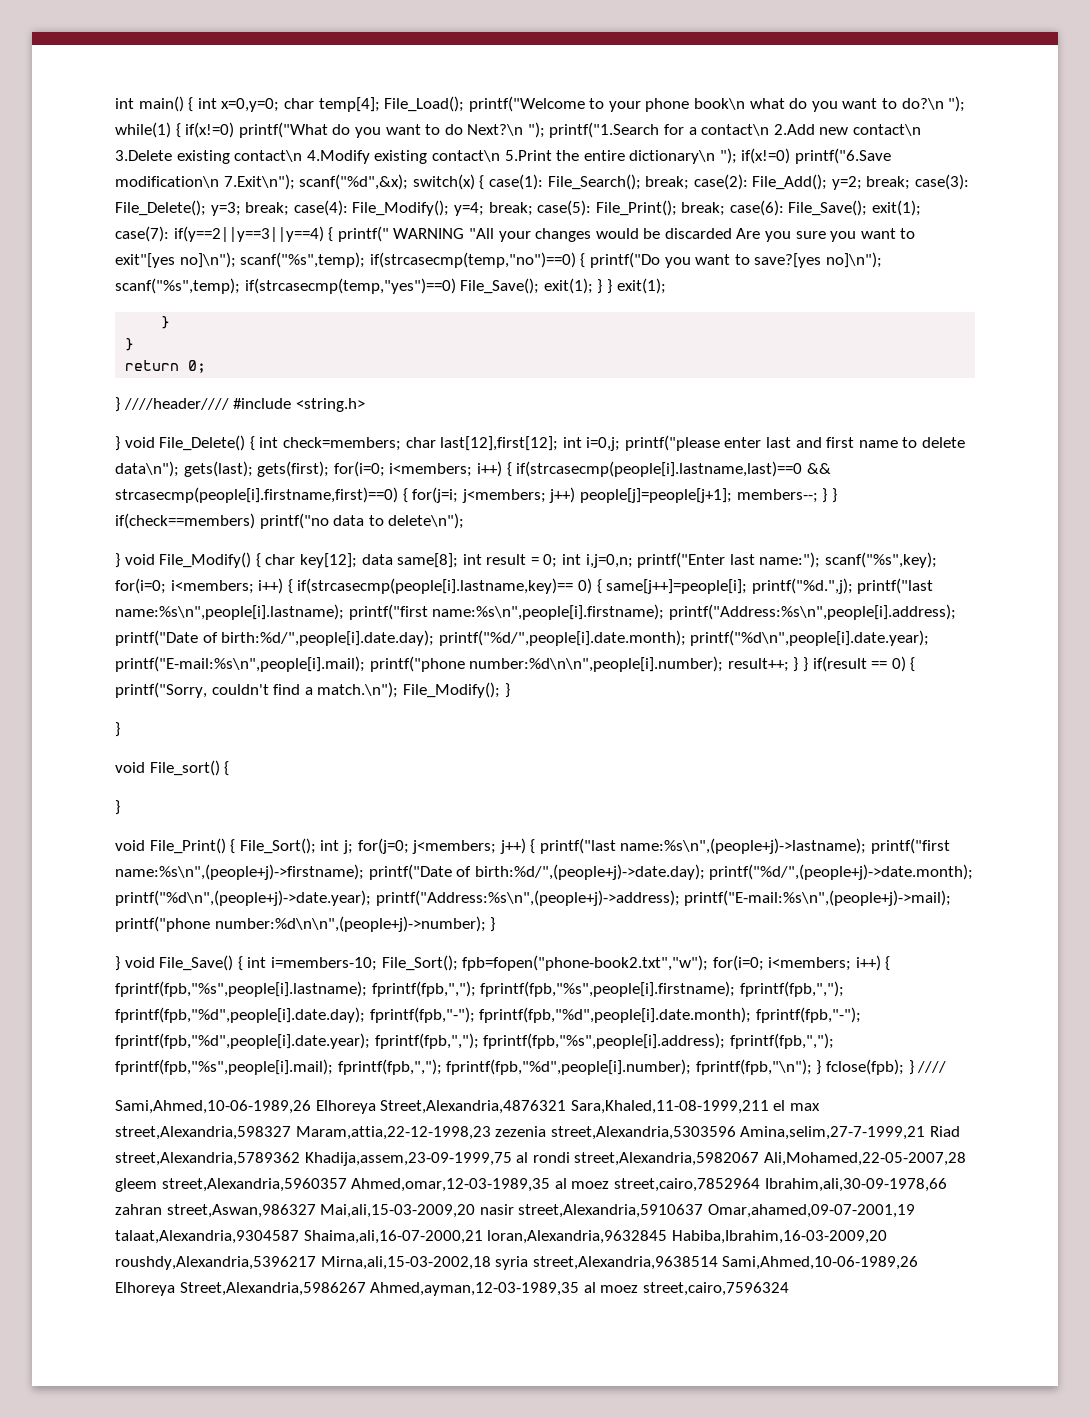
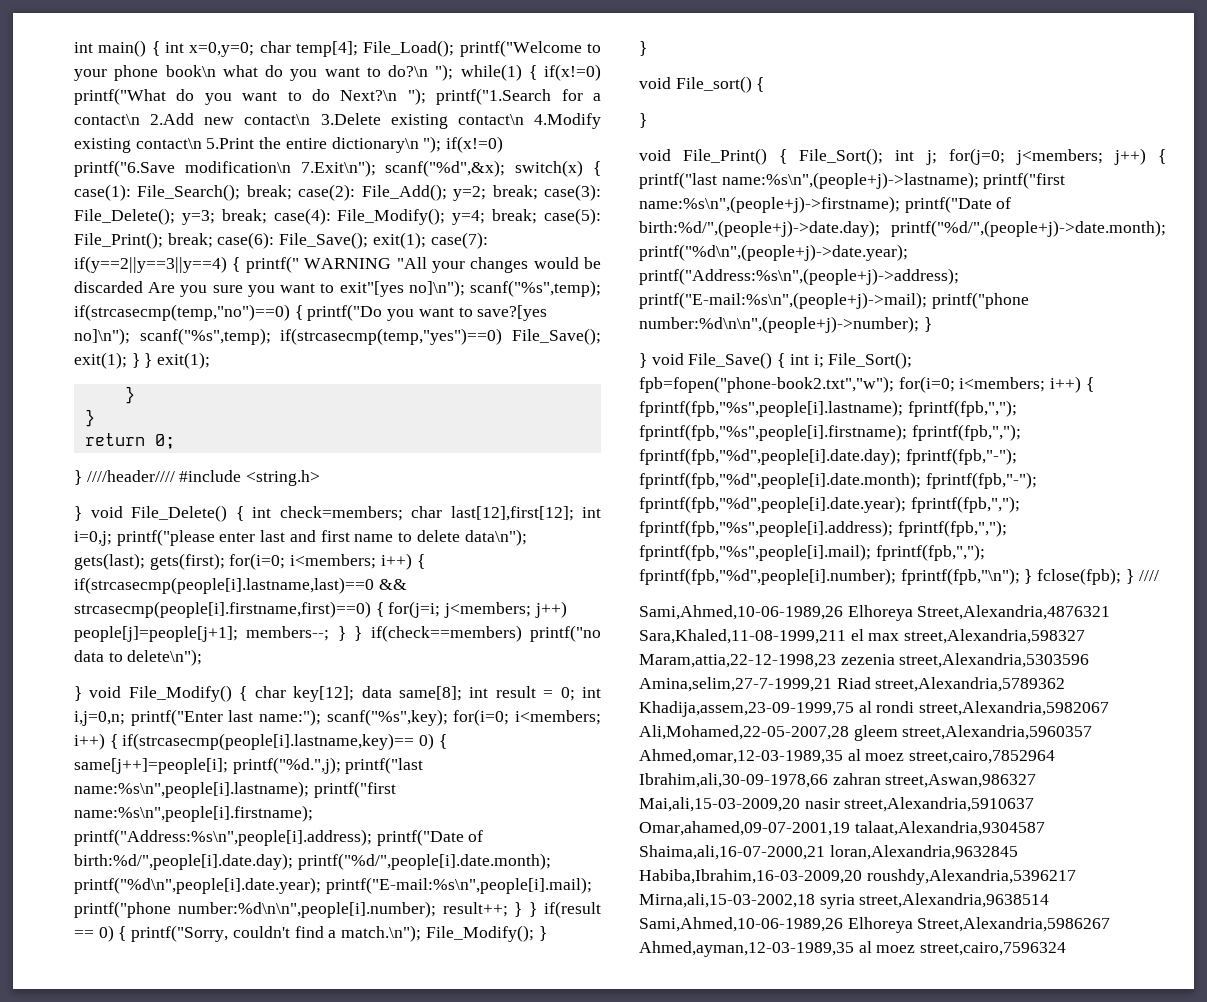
[270,957,377,971] i=members-10; -> [813,354,824,368] i;

